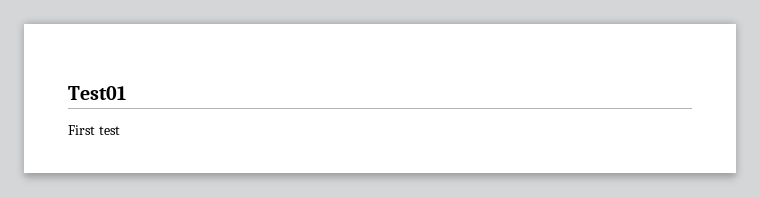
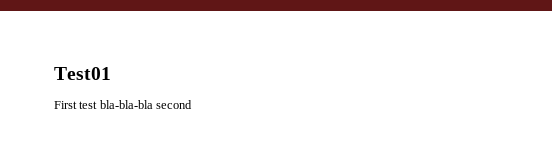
(120, 130) none -> [99,100,193,109] bla-bla-bla second

